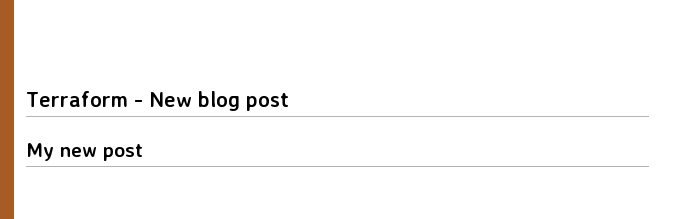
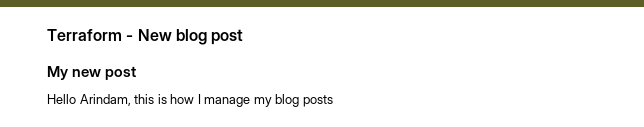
(143, 152) none -> [47,94,333,107] // Hello Arindam, this is how I manage my blog posts

